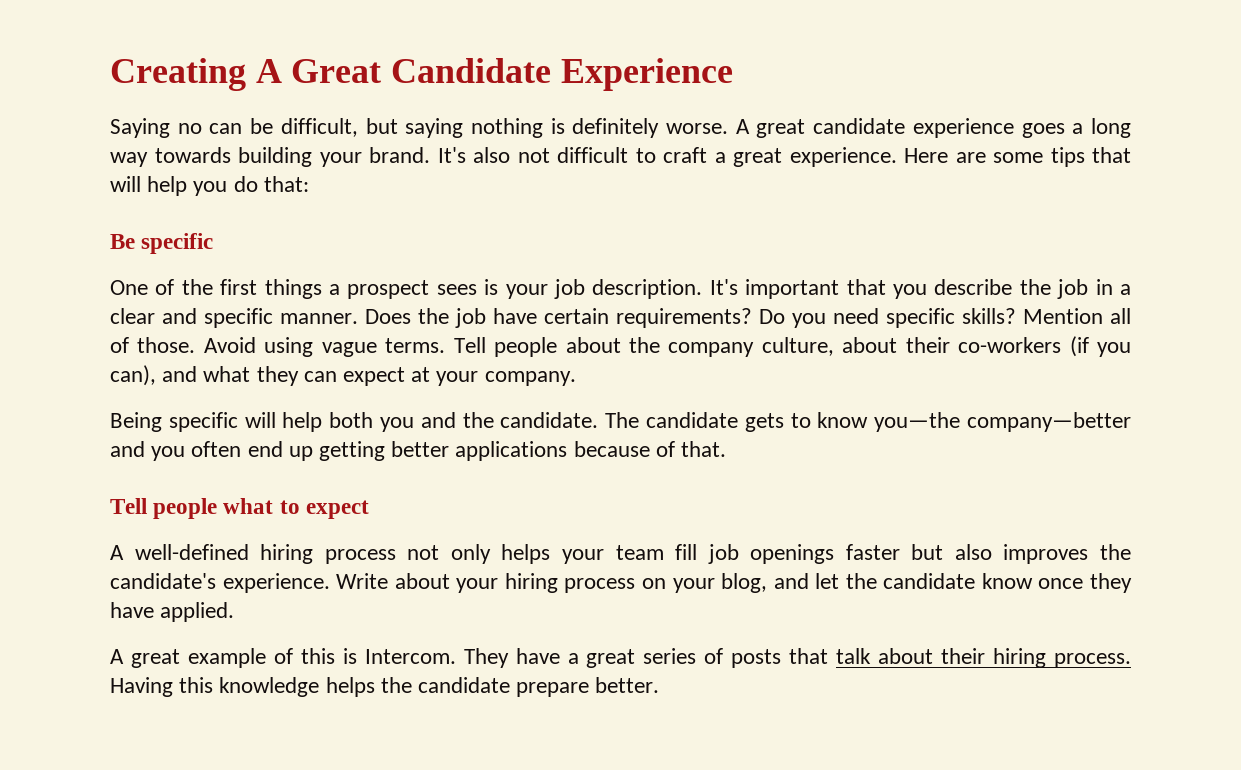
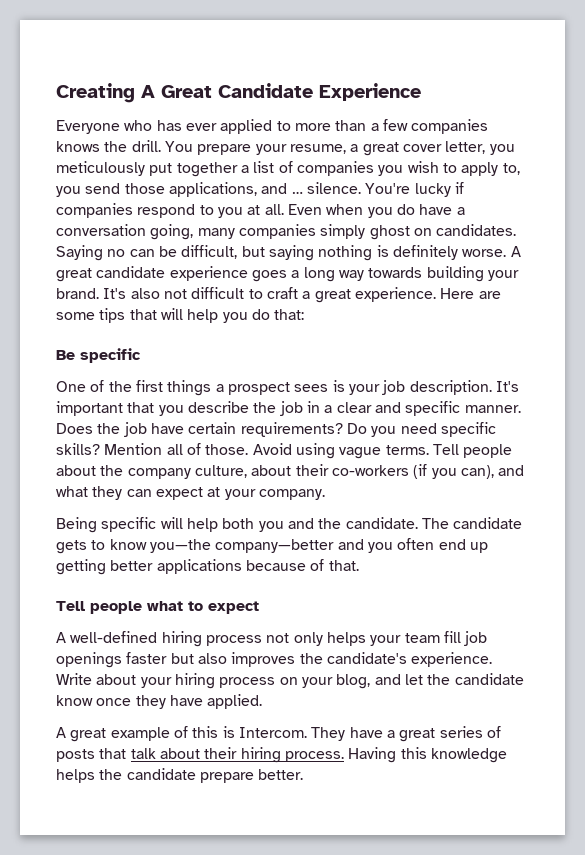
(733, 74) none -> [56,119,489,134] [56,140,515,156] [56,161,520,177] [56,182,464,197] [56,203,465,218] [56,224,517,240] Everyone who has ever applied to more than a few companies knows the drill. You prepare your resume, a great cover letter, you meticulously put together a list of companies you wish to apply to, you send those applications, and … silence. You're lucky if companies respond to you at all. Even when you do have a conversation going, many companies simply ghost on candidates.

